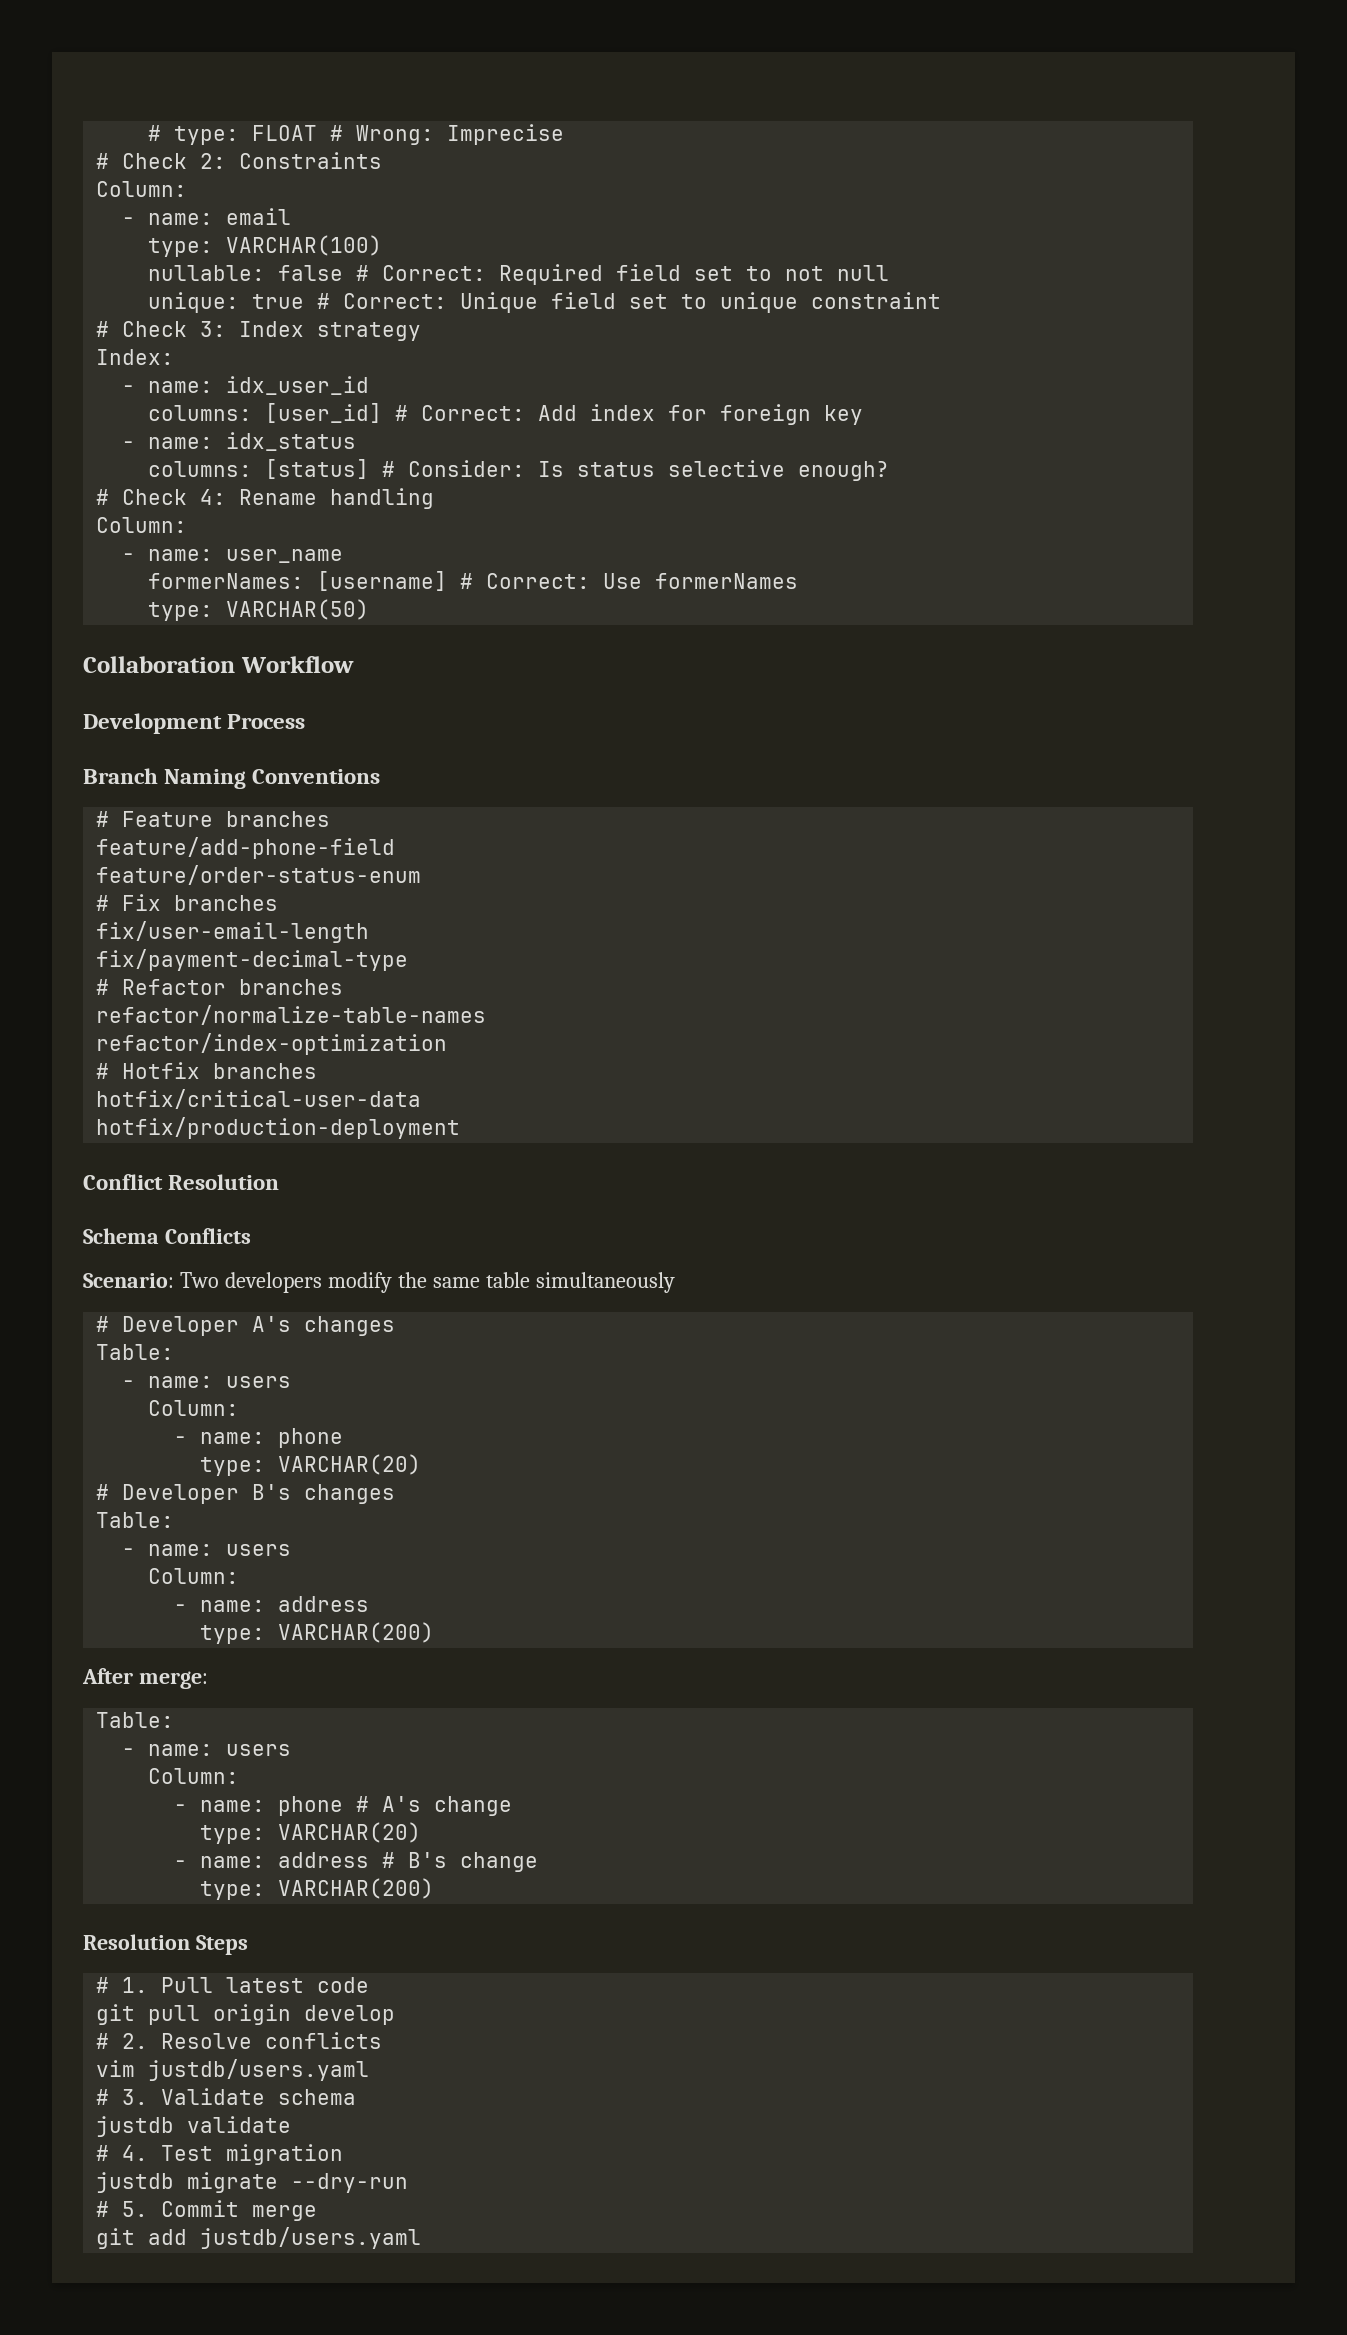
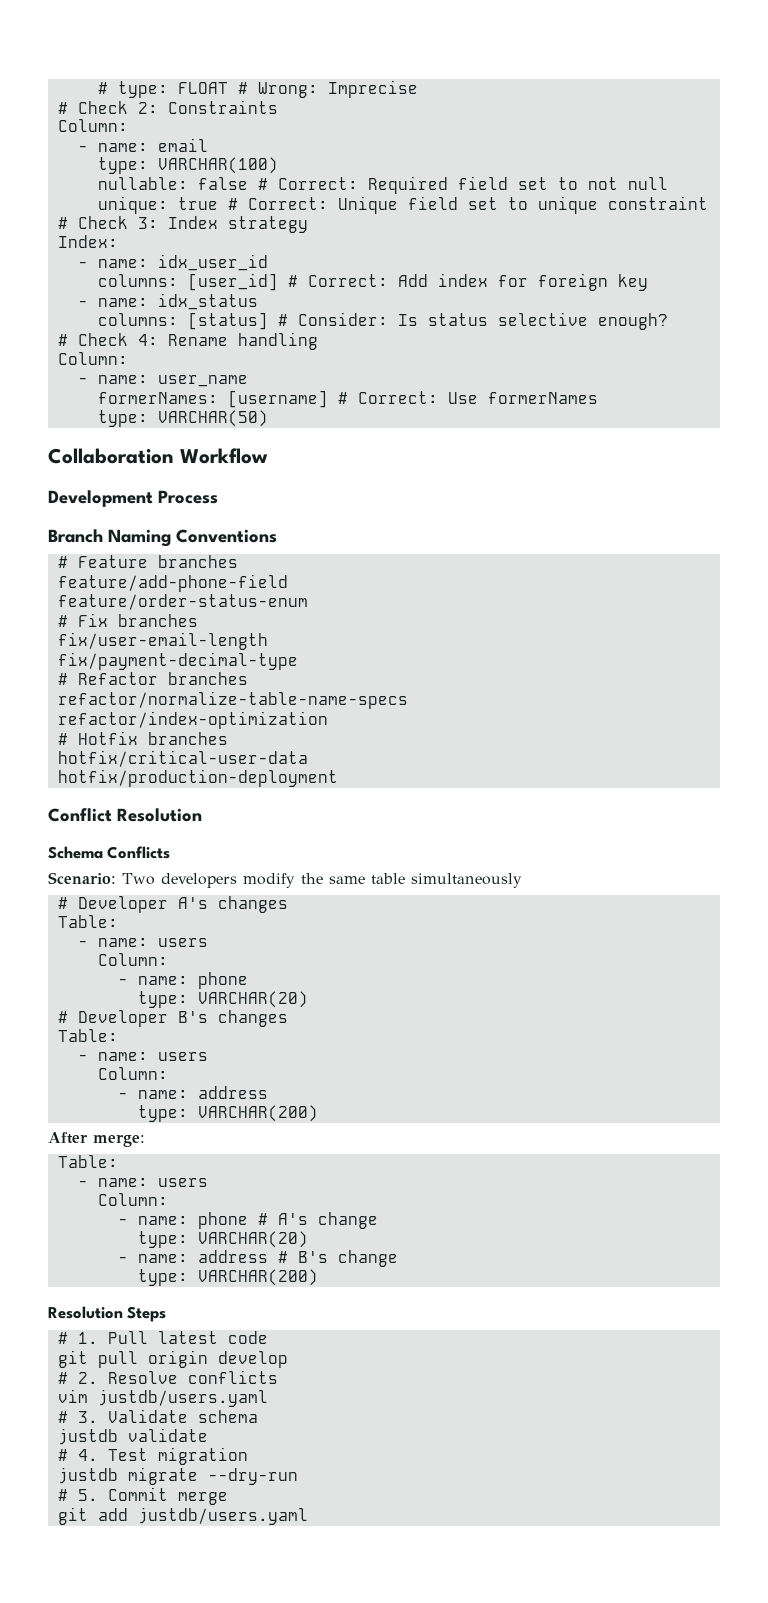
[96,1005,487,1025] refactor/normalize-table-names -> [57,691,408,709] refactor/normalize-table-name-specs

